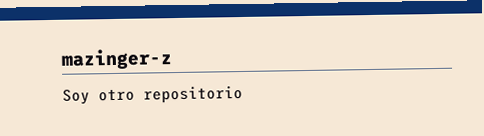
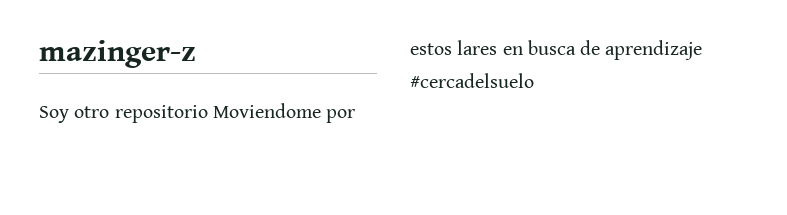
(243, 94) none -> [212,103,356,123] [410,40,703,60] [410,73,534,88] Moviendome por estos lares en busca de aprendizaje #cercadelsuelo

